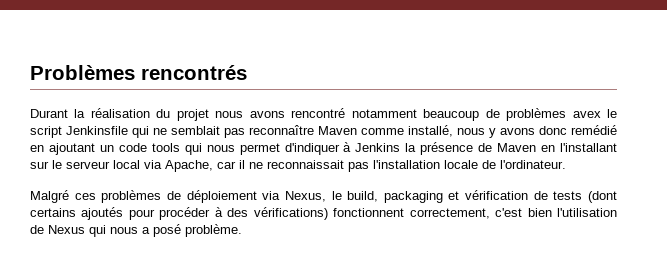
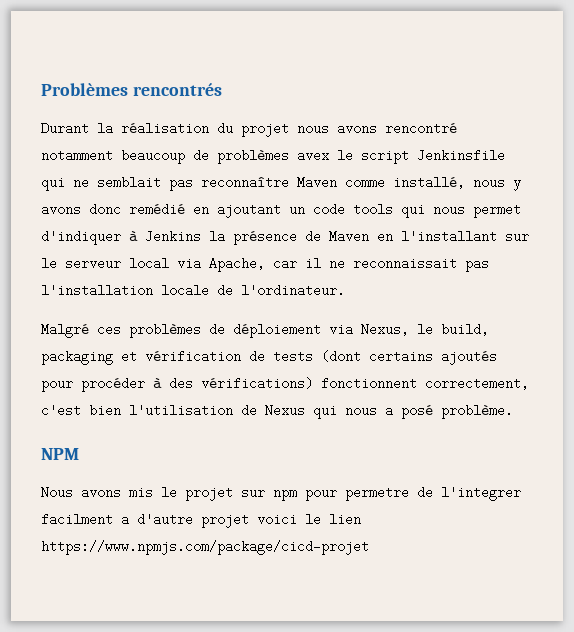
(242, 230) none -> [41,448,79,460] [41,486,521,501] [41,513,361,528] [41,540,369,555] // NPM // Nous avons mis le projet sur npm pour permetre de l'integrer facilment a d'autre projet voici le lien https://www.npmjs.com/package/cicd-projet

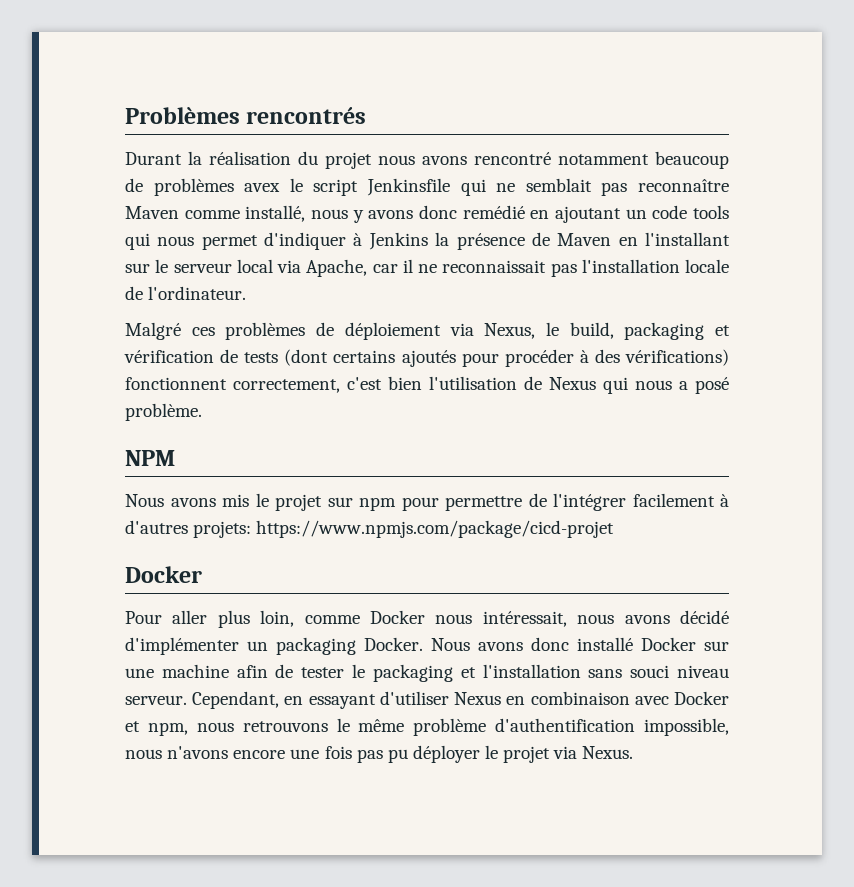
[345,486,521,501] [41,513,361,528] [41,540,369,555] permetre de l'integrer facilment a d'autre projet voici le lien https://www.npmjs.com/package/cicd-projet -> [445,493,729,511] [125,520,615,538] [125,566,202,583] [125,610,729,628] [125,637,729,655] [125,664,729,682] [125,691,729,709] [125,718,729,736] [125,745,634,763] permettre de l'intégrer facilement à d'autres projets: https://www.npmjs.com/package/cicd-projet // Docker // Pour aller plus loin, comme Docker nous intéressait, nous avons décidé d'implémenter un packaging Docker. Nous avons donc installé Docker sur une machine afin de tester le packaging et l'installation sans souci niveau serveur. Cependant, en essayant d'utiliser Nexus en combinaison avec Docker et npm, nous retrouvons le même problème d'authentification impossible, nous n'avons encore une fois pas pu déployer le projet via Nexus.

